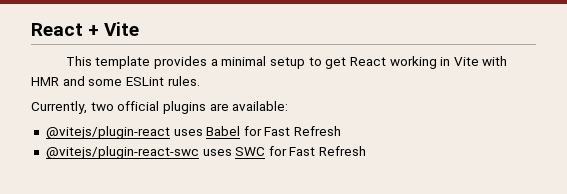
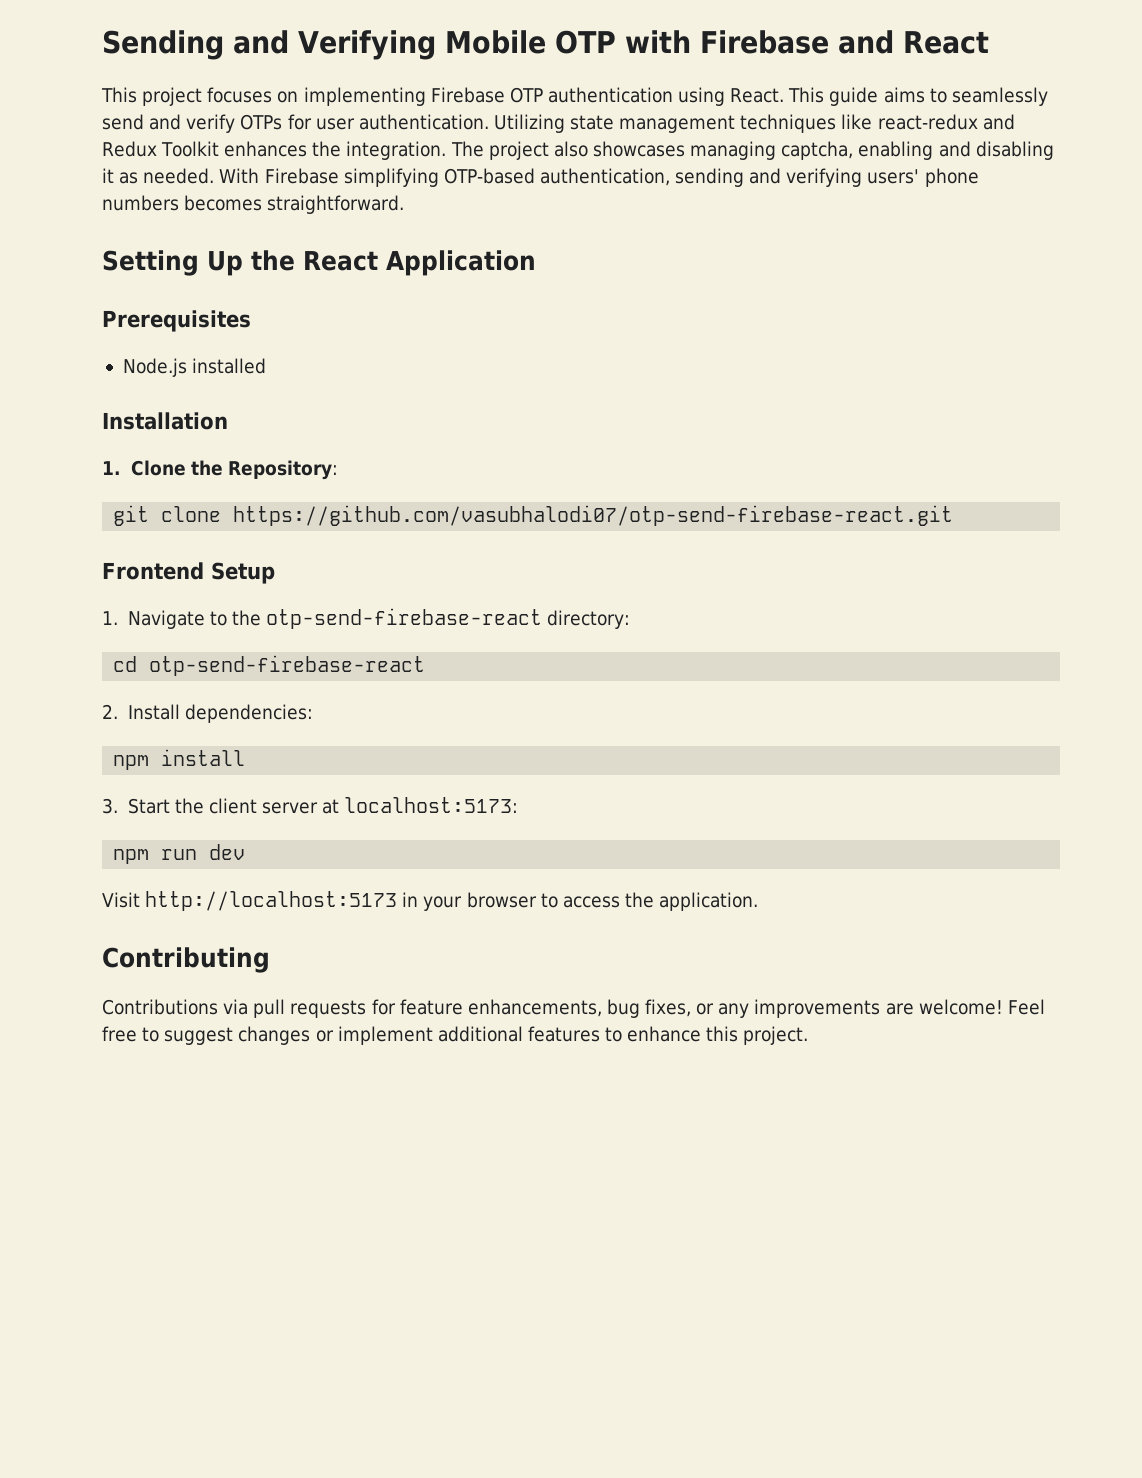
[31,22,140,36] [65,56,508,69] [31,76,200,86] [31,101,289,114] [45,126,342,139] [45,146,367,159] React + Vite // This template provides a minimal setup to get React working in Vite with HMR and some ESLint rules. // Currently, two official plugins are available: // @vitejs/plugin-react uses Babel for Fast Refresh // @vitejs/plugin-react-swc uses SWC for Fast Refresh -> [102,30,989,60] [101,87,1048,106] [102,114,1015,133] [102,141,1054,160] [102,168,979,187] [102,195,405,214] [102,250,536,276] [102,310,251,332] [122,358,267,377] [102,412,228,430] [102,460,338,480] [113,505,954,526] [102,562,275,584] [102,608,631,629] [113,655,426,676] [102,704,313,723] [113,749,246,770] [102,797,519,814] [113,844,246,864] [102,891,759,911] [102,947,270,973] [102,999,1045,1018] [102,1026,809,1045] Sending and Verifying Mobile OTP with Firebase and React // This project focuses on implementing Firebase OTP authentication using React. This guide aims to seamlessly send and verify OTPs for user authentication. Utilizing state management techniques like react-redux and Redux Toolkit enhances the integration. The project also showcases managing captcha, enabling and disabling it as needed. With Firebase simplifying OTP-based authentication, sending and verifying users' phone numbers becomes straightforward. // Setting Up the React Application // Prerequisites // Node.js installed // Installation // 1. Clone the Repository: // git clone https://github.com/vasubhalodi07/otp-send-firebase-react.git // Frontend Setup // 1. Navigate to the otp-send-firebase-react directory: // cd otp-send-firebase-react // 2. Install dependencies: // npm install // 3. Start the client server at localhost:5173: // npm run dev // Visit http://localhost:5173 in your browser to access the application. // Contributing // Contributions via pull requests for feature enhancements, bug fixes, or any improvements are welcome! Feel free to suggest changes or implement additional features to enhance this project.

